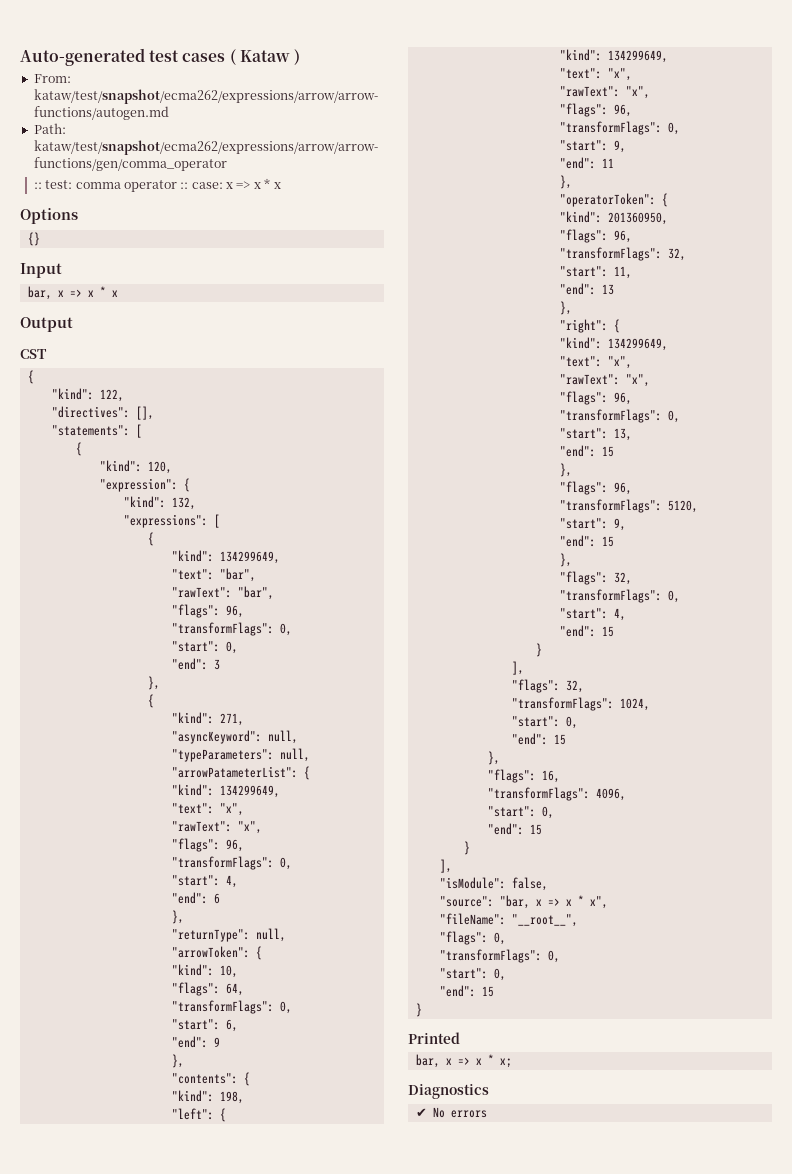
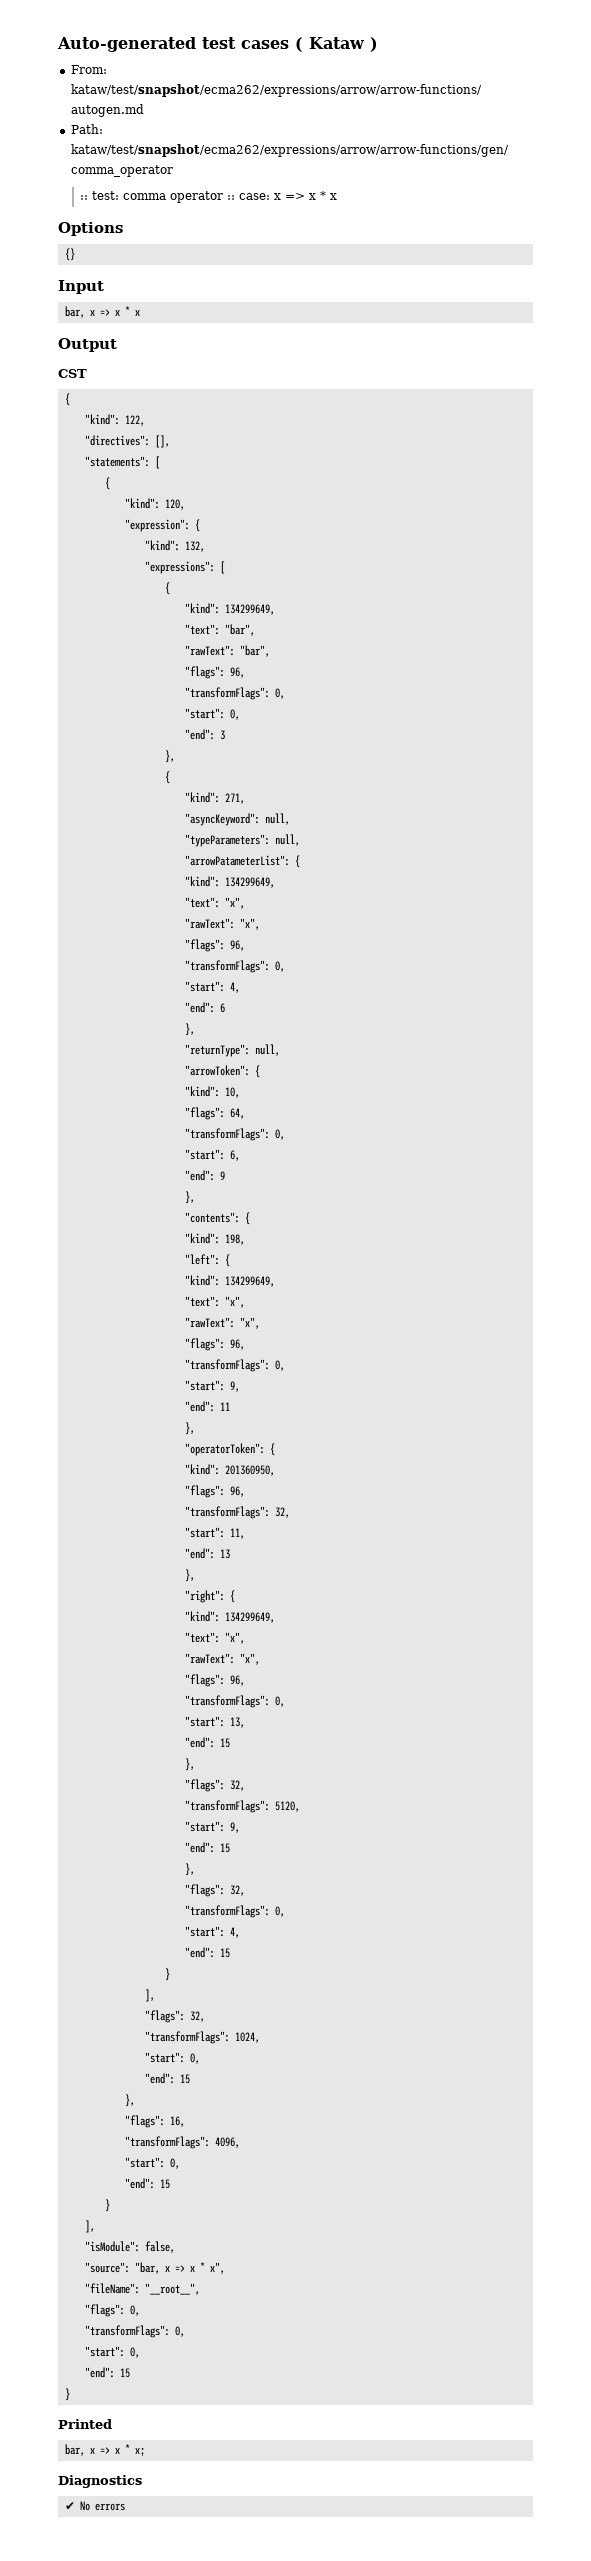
[613,482,632,495] 96, -> [229,1780,245,1791] 32,

